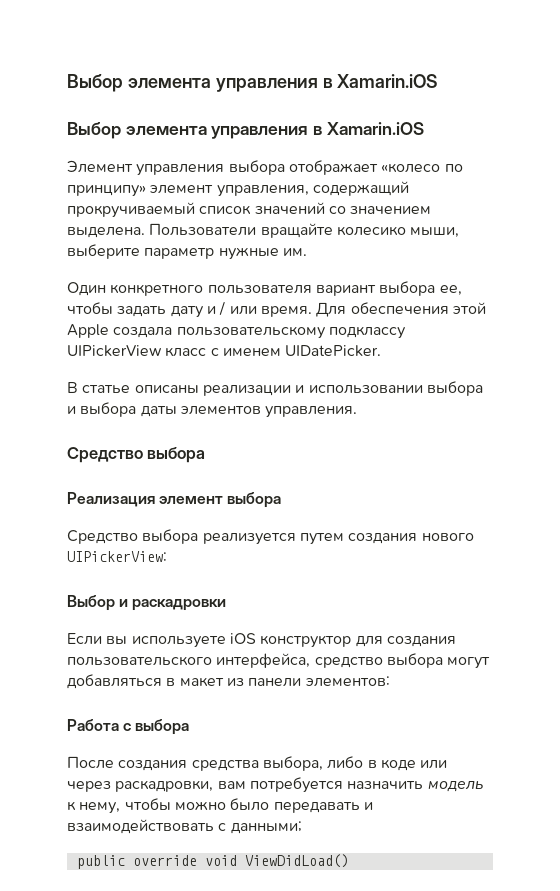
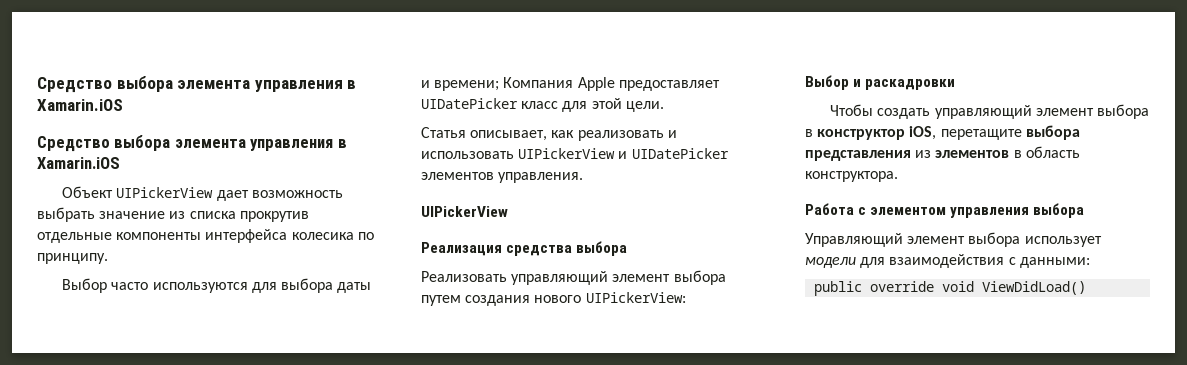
[67,74,439,92] [67,122,424,139] [67,160,463,176] [67,181,409,197] [67,202,432,218] [67,223,460,238] [67,244,307,260] [67,281,462,296] [67,301,486,318] [67,324,406,339] [67,345,382,357] [67,381,483,396] [67,402,177,417] Выбор элемента управления в Xamarin.iOS // Выбор элемента управления в Xamarin.iOS // Элемент управления выбора отображает «колесо по принципу» элемент управления, содержащий прокручиваемый список значений со значением выделена. Пользователи вращайте колесико мыши, выберите параметр нужные им. // Один конкретного пользователя вариант выбора ее, чтобы задать дату и / или время. Для обеспечения этой Apple создала пользовательскому подклассу UIPickerView класс с именем UIDatePicker. // В статье описаны реализации и использовании выбора и выбора даты -> [37,76,357,93] [37,99,123,111] [37,135,347,152] [37,157,120,169] [62,186,343,201] [37,207,309,222] [37,229,374,243] [37,253,108,264] [62,278,372,293] [421,77,720,91] [421,98,664,112] [421,127,677,141] [421,148,729,159] Средство выбора элемента управления в Xamarin.iOS // Средство выбора элемента управления в Xamarin.iOS // Объект UIPickerView дает возможность выбрать значение из списка прокрутив отдельные компоненты интерфейса колесика по принципу. // Выбор часто используются для выбора даты и времени; Компания Apple предоставляет UIDatePicker класс для этой цели. // Статья описывает, как реализовать и использовать UIPickerView и UIDatePicker
[67,447,206,463] [67,492,282,508] [67,529,296,545] Средство выбора // Реализация элемент выбора // Средство выбора реализуется -> [421,206,508,217] [421,241,628,256] [421,270,726,285] UIPickerView // Реализация средства выбора // Реализовать управляющий элемент выбора
[67,633,456,648] [67,653,491,669] [67,674,390,689] Если вы используете iOS конструктор для создания пользовательского интерфейса, средство выбора могут добавляться в макет из панели элементов: -> [830,104,1150,119] [805,125,1080,140] [805,146,1080,161] [805,171,898,182] Чтобы создать управляющий элемент выбора в конструктор iOS, перетащите выбора представления из элементов в область конструктора.
[135,719,190,735] [67,756,448,771] [67,777,484,793] [67,798,373,814] [67,819,302,834] выбора // После создания средства выбора, либо в коде или через раскадровки, вам потребуется назначить модель к нему, чтобы можно было передавать и взаимодействовать с данными; -> [870,203,1085,218] [805,232,1102,247] [805,254,1090,268] элементом управления выбора // Управляющий элемент выбора использует модели для взаимодействия с данными:

